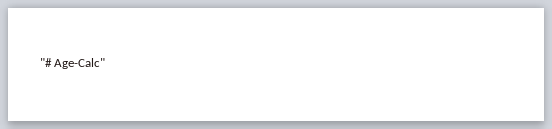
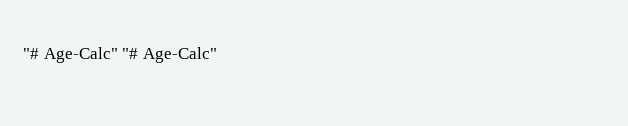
[40,58,106,69] "# Age-Calc" -> [23,47,217,63] "# Age-Calc" "# Age-Calc"

